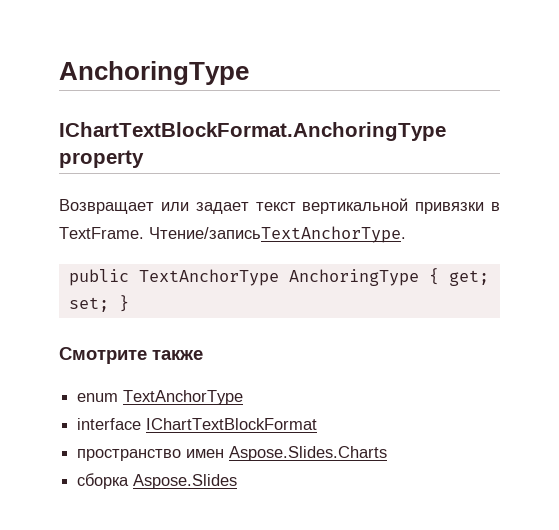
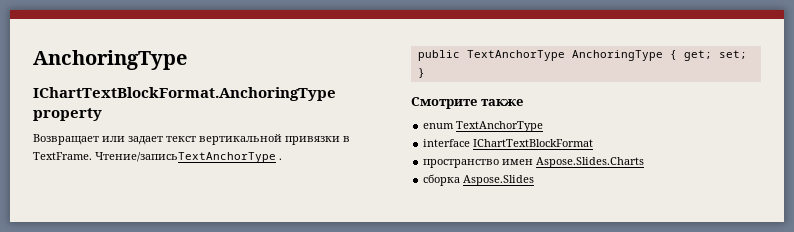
[149,226,406,243] Чтение/записьTextAnchorType. -> [95,152,282,163] Чтение/записьTextAnchorType .

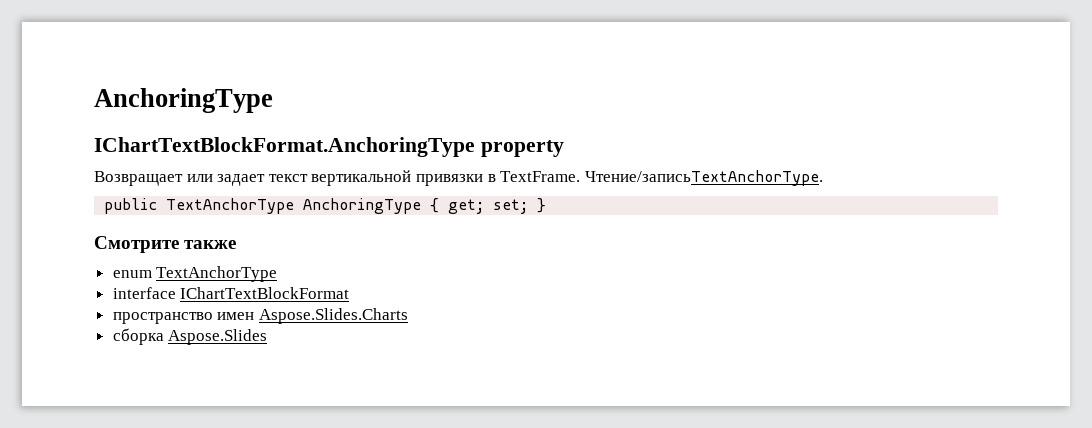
[95,152,282,163] Чтение/записьTextAnchorType . -> [584,170,823,186] Чтение/записьTextAnchorType.

